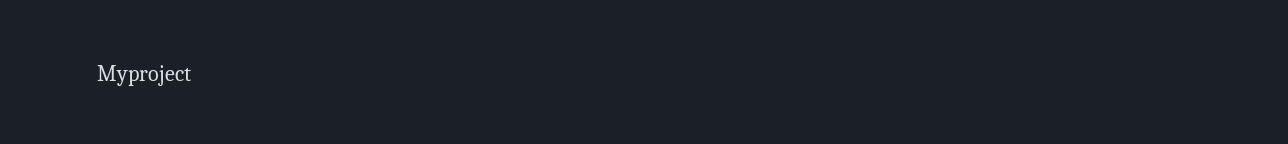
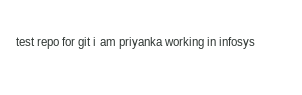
[97,65,192,86] Myproject -> [16,37,255,49] test repo for git i am priyanka working in infosys

